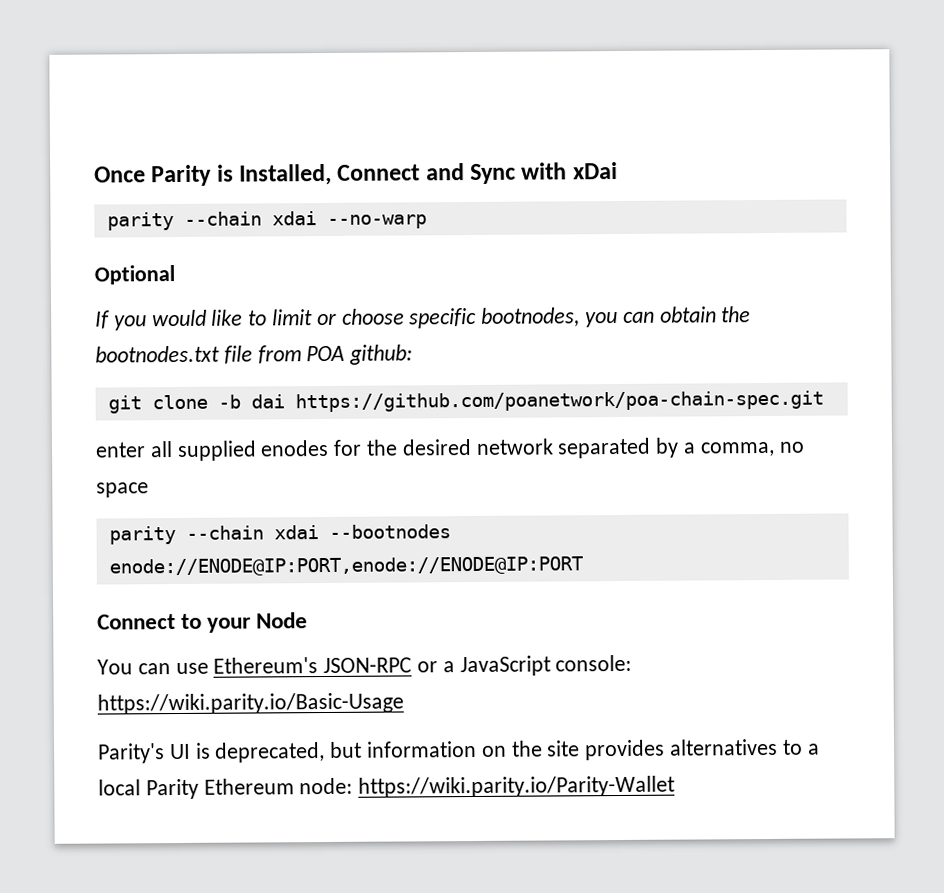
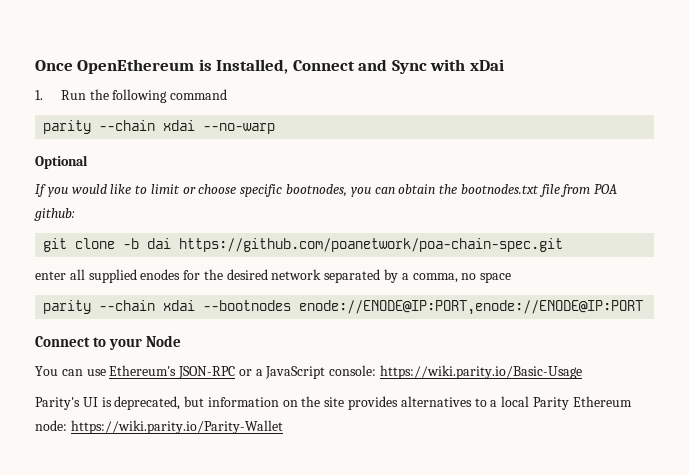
[151,164,213,187] Parity -> [77,59,195,74] OpenEthereum
(618, 171) none -> [35,89,228,103] // 1. Run the following command

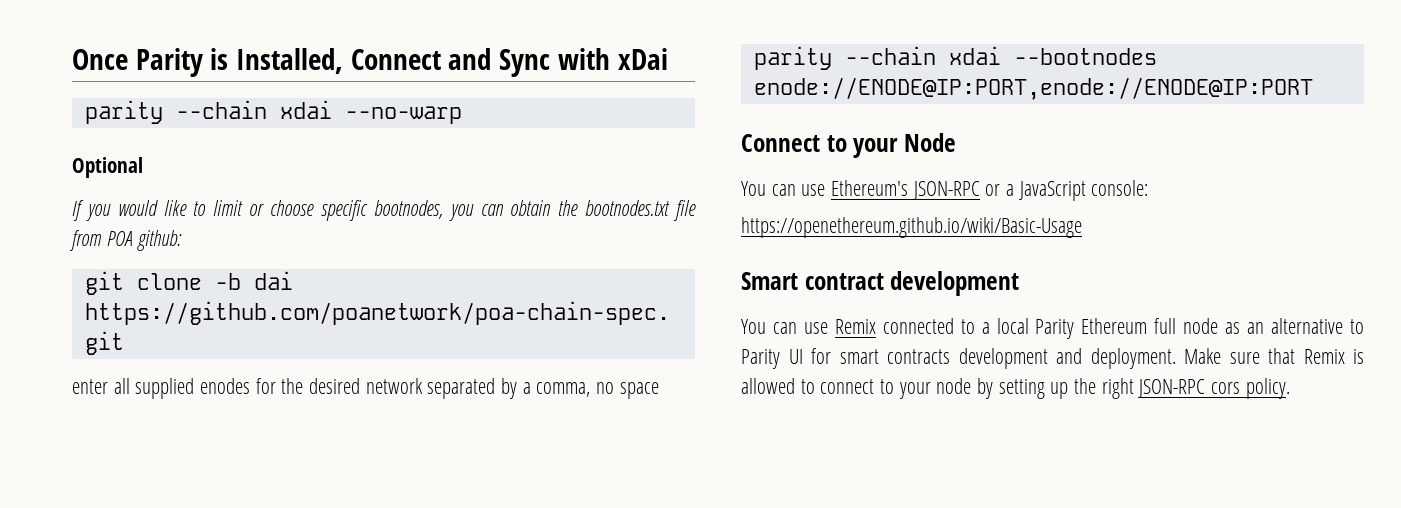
[77,59,195,74] OpenEthereum -> [135,48,203,77] Parity
[35,89,228,103] // 1. Run the following command -> (668, 59) none
[380,365,583,379] [35,396,472,410] https://wiki.parity.io/Basic-Usage // Parity's UI is deprecated, but information on the site provides alternatives -> [741,217,1082,238] [741,271,1020,296] [741,318,954,334] // https://openethereum.github.io/wiki/Basic-Usage // Smart contract development // You can use Remix connected
[35,420,283,434] node: https://wiki.parity.io/Parity-Wallet -> [1154,318,1364,334] [741,348,1364,369] [741,378,1290,399] full node as an alternative to Parity UI for smart contracts development and deployment. Make sure that Remix is allowed to connect to your node by setting up the right JSON-RPC cors policy.

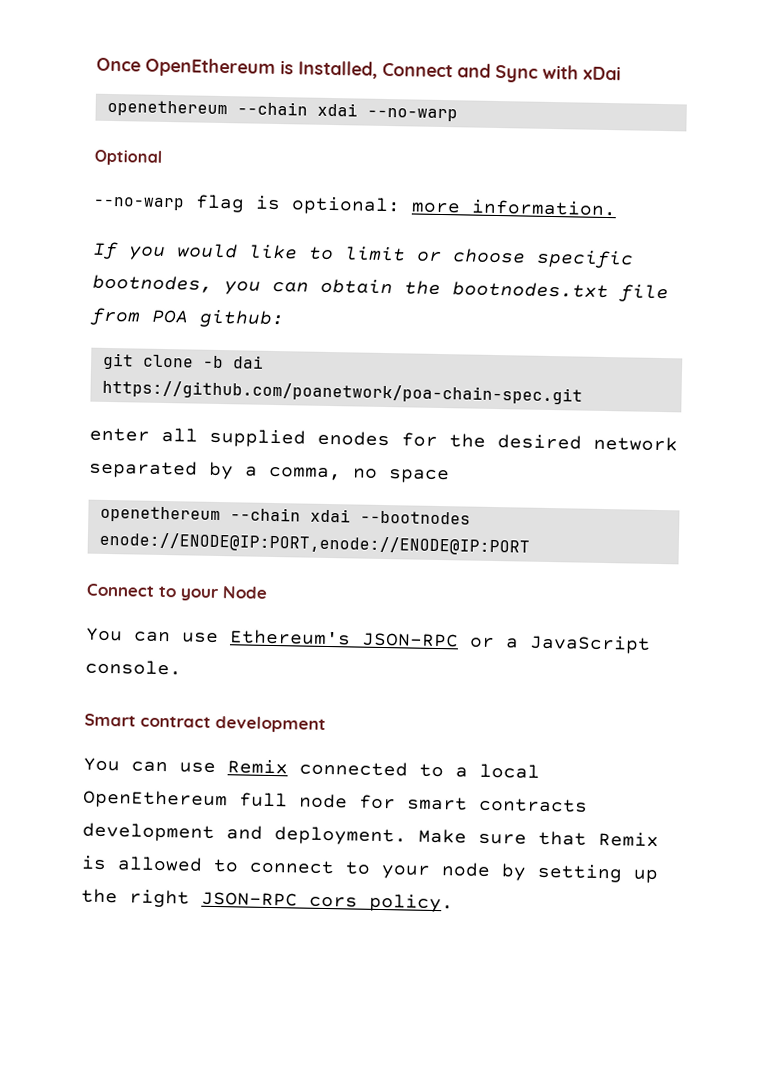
[135,48,203,77] Parity -> [145,57,276,78] OpenEthereum
[84,100,163,124] parity -> [106,99,228,118] openethereum
(143, 167) none -> [93,194,617,217] // --no-warp flag is optional: more information.
[753,46,832,70] parity -> [99,505,221,524] openethereum
[1091,180,1149,196] [741,217,1082,238] console: // https://openethereum.github.io/wiki/Basic-Usage -> [85,659,182,676] console.
[1035,318,1364,339] [741,349,803,369] Parity Ethereum full node as an alternative to Parity UI -> [83,789,348,810] OpenEthereum full node

